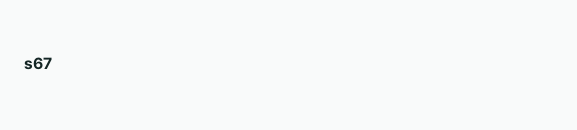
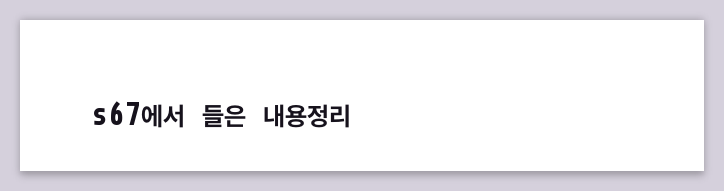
[24,57,52,70] s67 -> [90,101,351,128] s67에서 들은 내용정리

